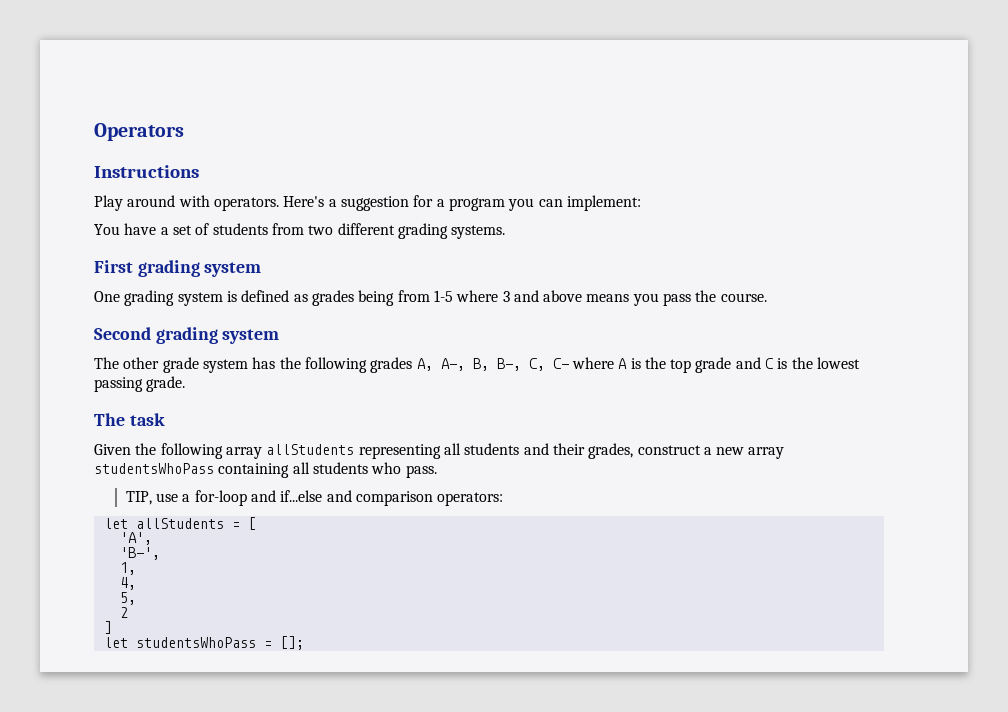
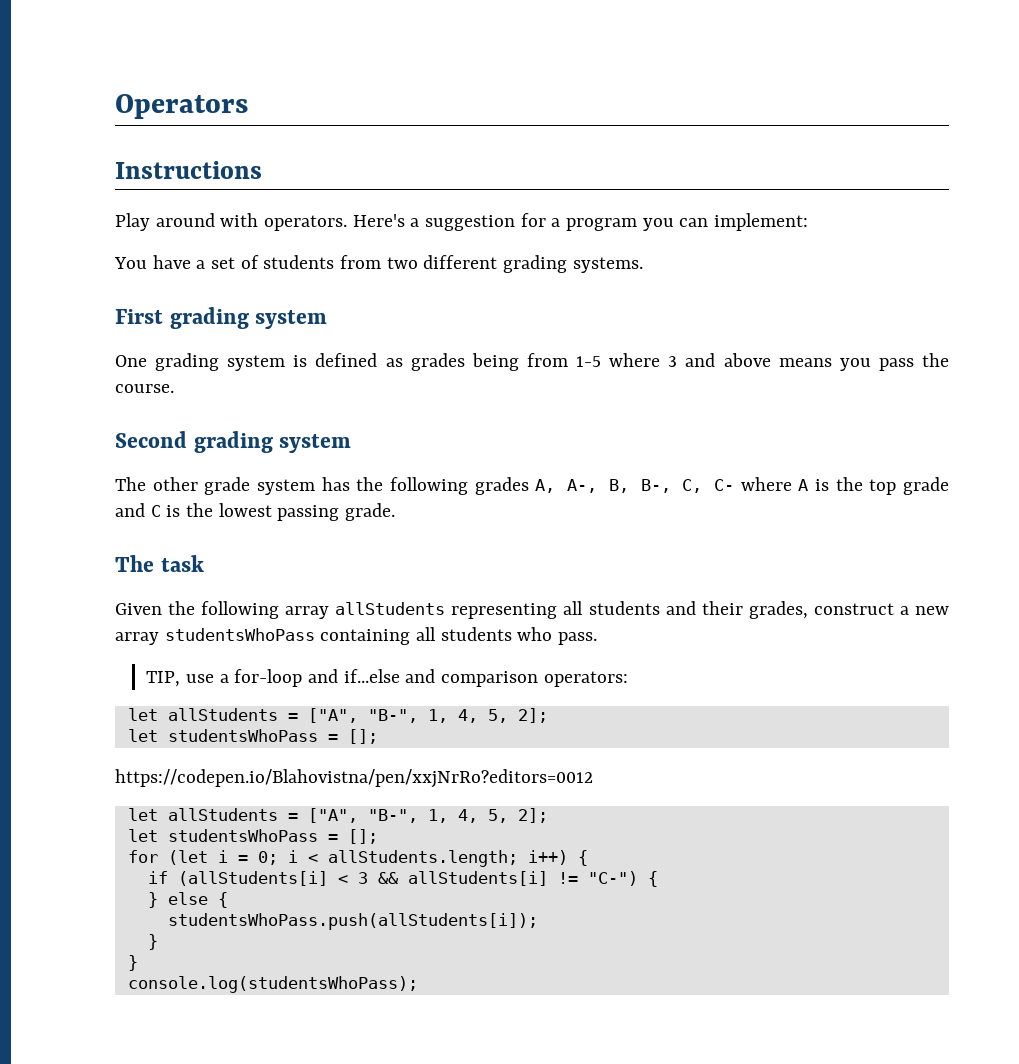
[247,517,256,530] [119,532,152,545] [119,547,160,560] [119,562,136,575] [119,577,136,590] [119,592,136,605] [119,607,128,618] [103,621,112,634] [103,636,304,650] [ // 'A', // 'B-', // 1, // 4, // 5, // 2 // ] // let studentsWhoPass = []; -> [307,708,548,723] [127,729,378,744] [115,769,593,788] [127,808,548,823] [127,829,378,844] [127,850,588,867] [147,871,658,887] [147,892,228,908] [167,913,538,930] [147,934,158,950] [127,955,138,971] [127,976,418,993] ["A", "B-", 1, 4, 5, 2]; // let studentsWhoPass = []; // https://codepen.io/Blahovistna/pen/xxjNrRo?editors=0012 // let allStudents = ["A", "B-", 1, 4, 5, 2]; // let studentsWhoPass = []; // for (let i = 0; i < allStudents.length; i++) { // if (allStudents[i] < 3 && allStudents[i] != "C-") { // } else { // studentsWhoPass.push(allStudents[i]); // } // } // console.log(studentsWhoPass);

